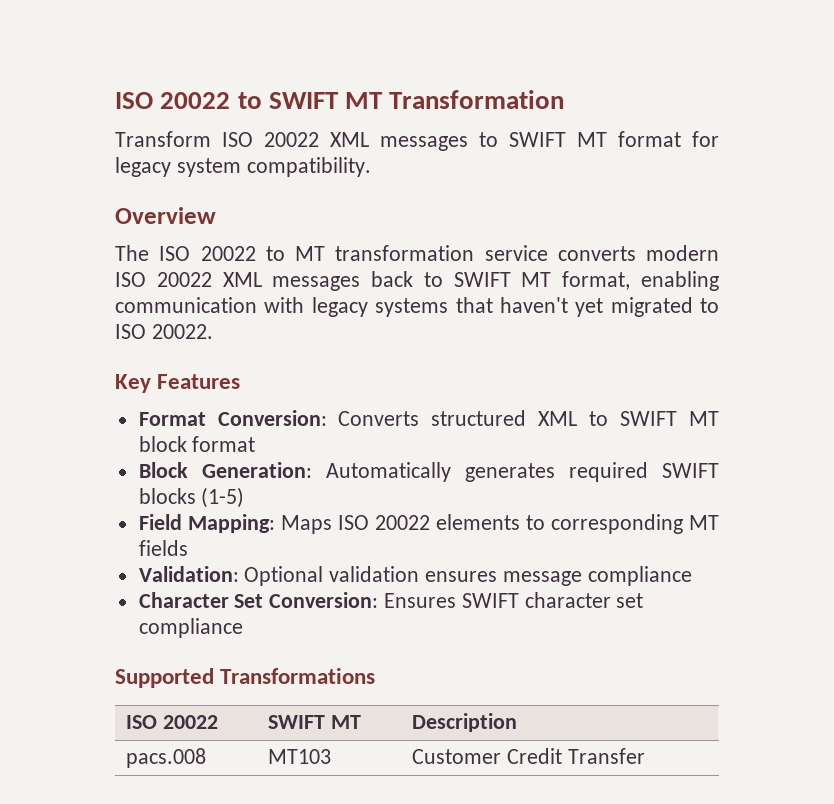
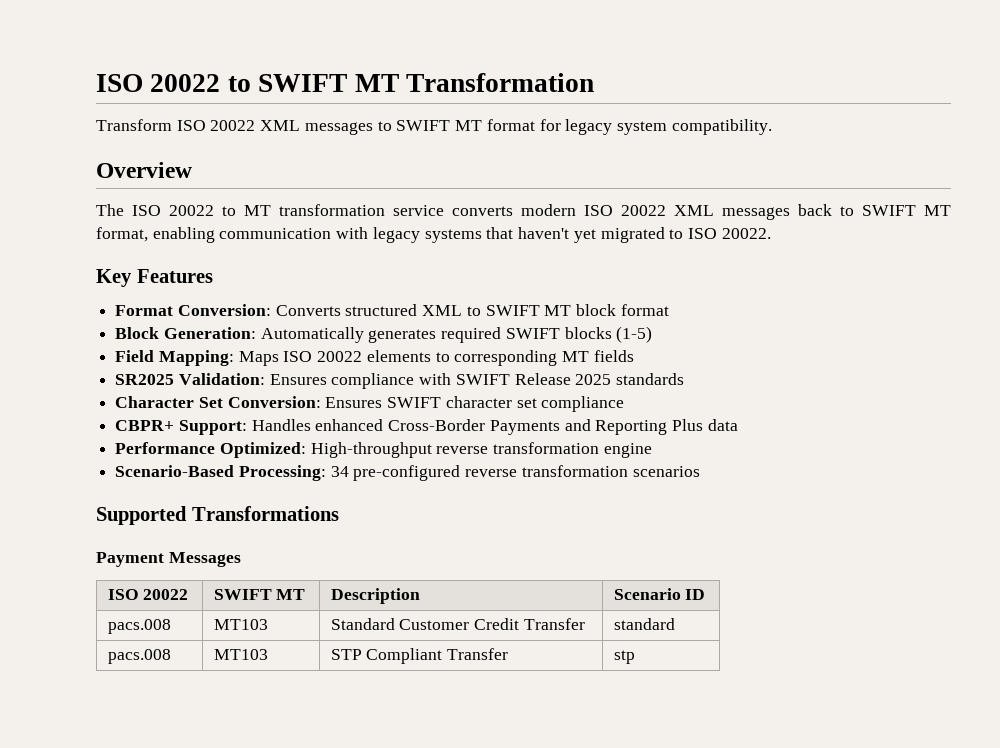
[138,566,692,586] Validation: Optional validation ensures message compliance -> [115,373,685,389] SR2025 Validation: Ensures compliance with SWIFT Release 2025 standards
(243, 628) none -> [115,419,738,435] [115,442,652,458] [115,465,700,481] // CBPR+ Support: Handles enhanced Cross-Border Payments and Reporting Plus data // Performance Optimized: High-throughput reverse transformation engine // Scenario-Based Processing: 34 pre-configured reverse transformation scenarios
(376, 676) none -> [96,552,241,567] // Payment Messages
[126,748,207,768] [268,749,332,764] // pacs.008 | MT103 | -> [613,588,706,600] [107,619,171,634] [213,619,268,630] [330,618,395,630] | Scenario ID // pacs.008 | MT103 | Standard
(646, 756) none -> [613,618,675,630] [107,649,171,664] [213,649,268,660] [330,648,509,664] [613,650,635,664] | standard // pacs.008 | MT103 | STP Compliant Transfer | stp

